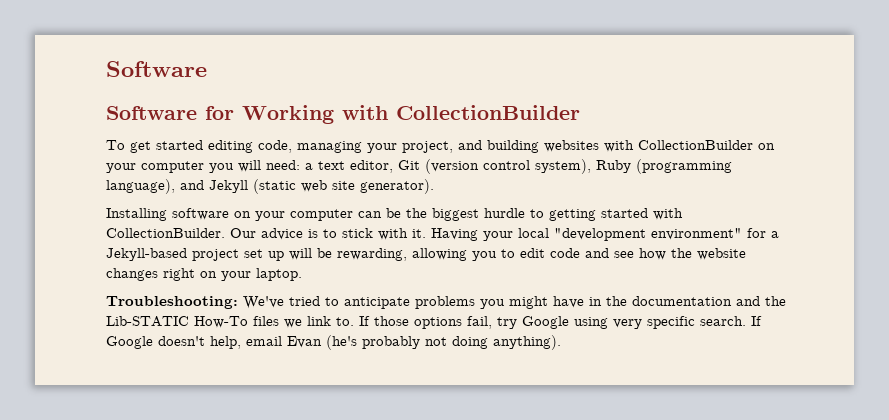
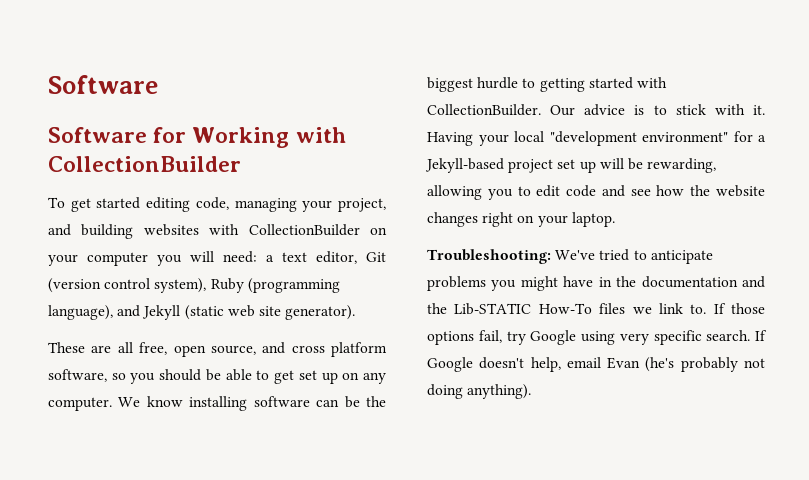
[106,208,353,221] Installing software on your computer -> [48,342,387,357] [48,369,386,384] [48,396,310,411] These are all free, open source, and cross platform software, so you should be able to get set up on any computer. We know installing software

